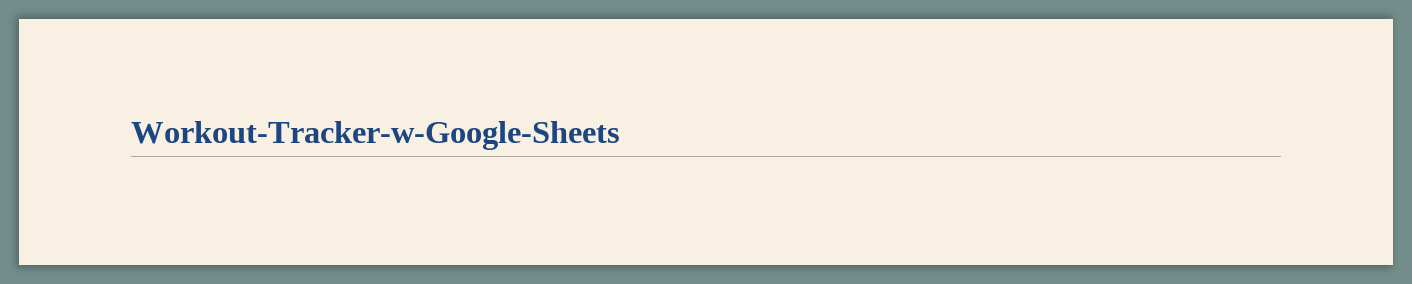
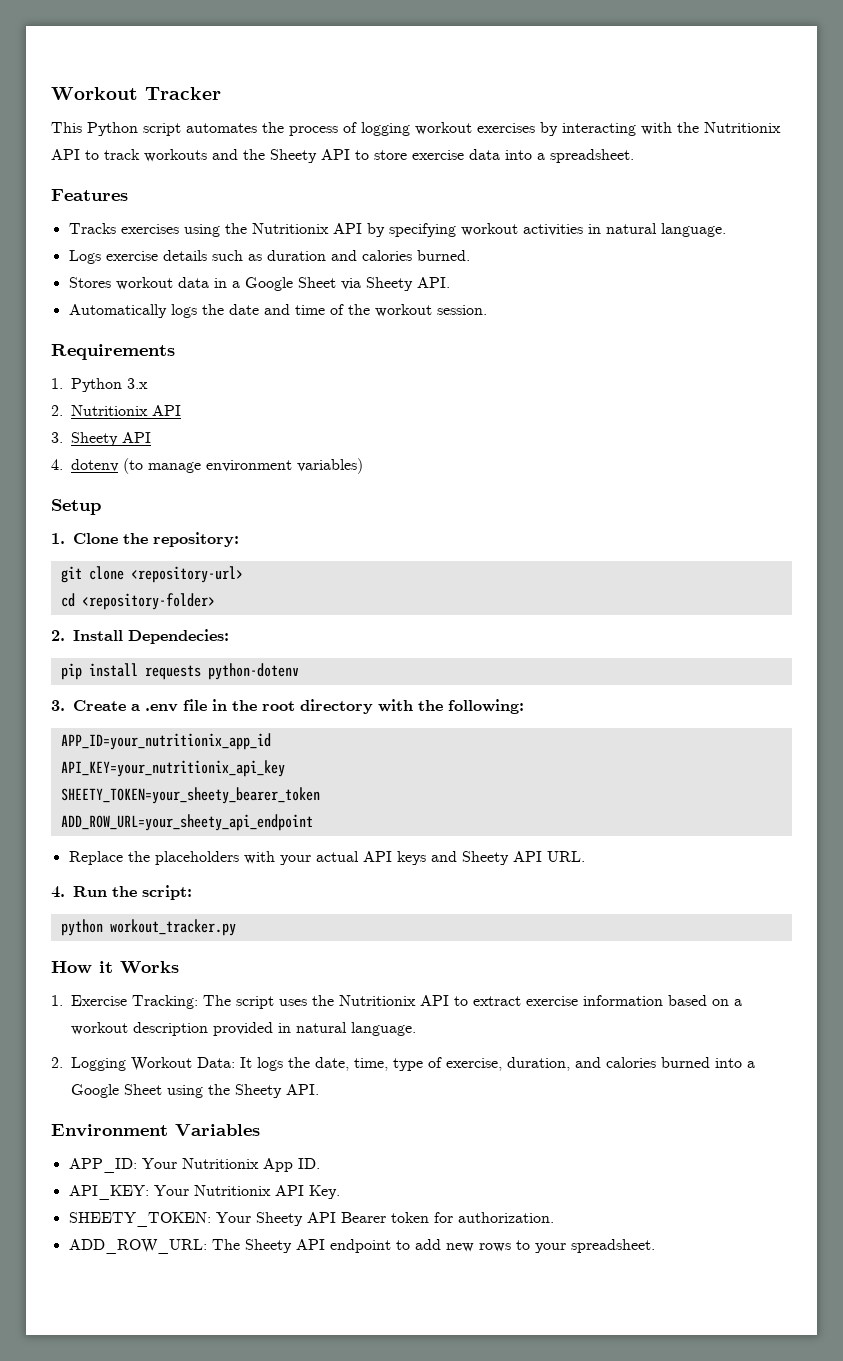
[131,121,620,150] Workout-Tracker-w-Google-Sheets -> [51,87,221,100] [51,122,781,136] [51,149,634,163] [51,189,128,201] [68,223,726,237] [68,250,470,264] [68,277,450,291] [68,304,487,318] [51,344,175,360] [51,378,148,392] [51,405,181,416] [51,432,151,446] [51,458,363,474] [51,499,101,515] [51,532,239,547] [60,566,243,583] [60,593,215,610] [51,629,229,644] [60,663,299,680] [51,699,524,714] [60,733,271,750] [60,760,285,777] [60,787,320,804] [60,814,313,831] [68,851,585,865] [51,885,192,900] [60,919,236,936] [51,961,179,974] [51,995,742,1009] [71,1022,416,1036] [51,1057,755,1071] [71,1084,319,1098] [51,1124,260,1137] [68,1158,320,1173] [68,1185,340,1200] [68,1212,554,1227] [68,1239,655,1254] Workout Tracker // This Python script automates the process of logging workout exercises by interacting with the Nutritionix API to track workouts and the Sheety API to store exercise data into a spreadsheet. // Features // Tracks exercises using the Nutritionix API by specifying workout activities in natural language. // Logs exercise details such as duration and calories burned. // Stores workout data in a Google Sheet via Sheety API. // Automatically logs the date and time of the workout session. // Requirements // 1. Python 3.x // 2. Nutritionix API // 3. Sheety API // 4. dotenv (to manage environment variables) // Setup // 1. Clone the repository: // git clone <repository-url> // cd <repository-folder> // 2. Install Dependecies: // pip install requests python-dotenv // 3. Create a .env file in the root directory with the following: // APP_ID=your_nutritionix_app_id // API_KEY=your_nutritionix_api_key // SHEETY_TOKEN=your_sheety_bearer_token // ADD_ROW_URL=your_sheety_api_endpoint // Replace the placeholders with your actual API keys and Sheety API URL. // 4. Run the script: // python workout_tracker.py // How it Works // 1. Exercise Tracking: The script uses the Nutritionix API to extract exercise information based on a workout description provided in natural language. // 2. Logging Workout Data: It logs the date, time, type of exercise, duration, and calories burned into a Google Sheet using the Sheety API. // Environment Variables // APP_ID: Your Nutritionix App ID. // API_KEY: Your Nutritionix API Key. // SHEETY_TOKEN: Your Sheety API Bearer token for authorization. // ADD_ROW_URL: The Sheety API endpoint to add new rows to your spreadsheet.

